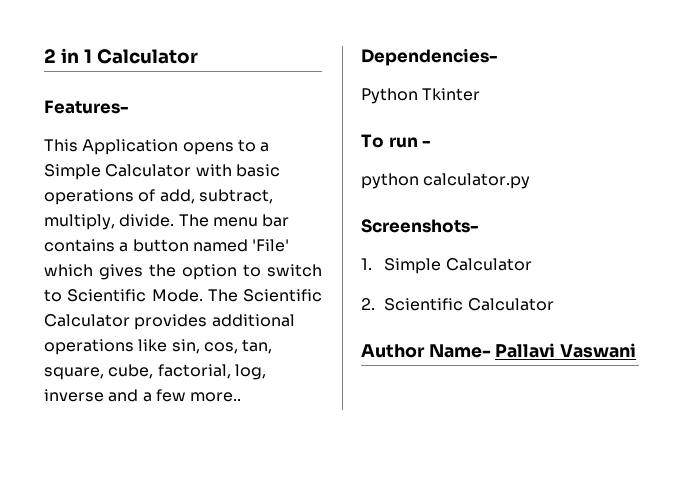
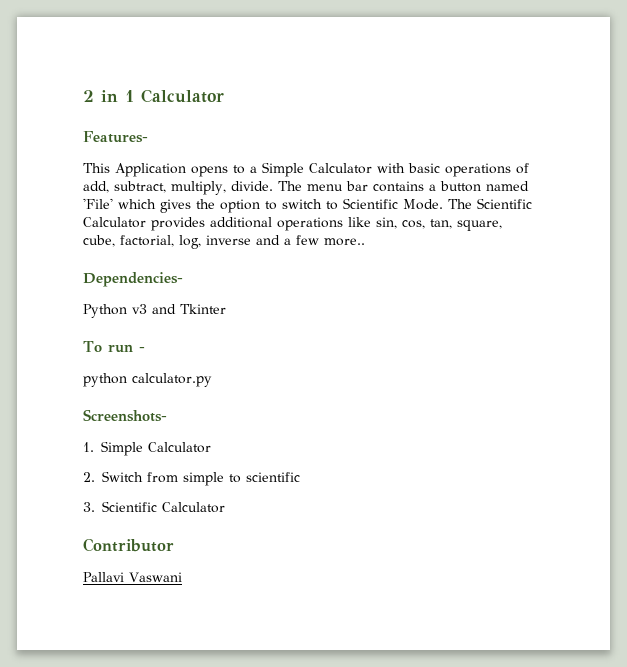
(418, 96) none -> [132,304,176,314] v3 and
(375, 304) none -> [102,471,300,486] [83,502,95,512] Switch from simple to scientific // 3.
[361,344,491,358] Author Name- -> [83,538,174,552] Contributor //

